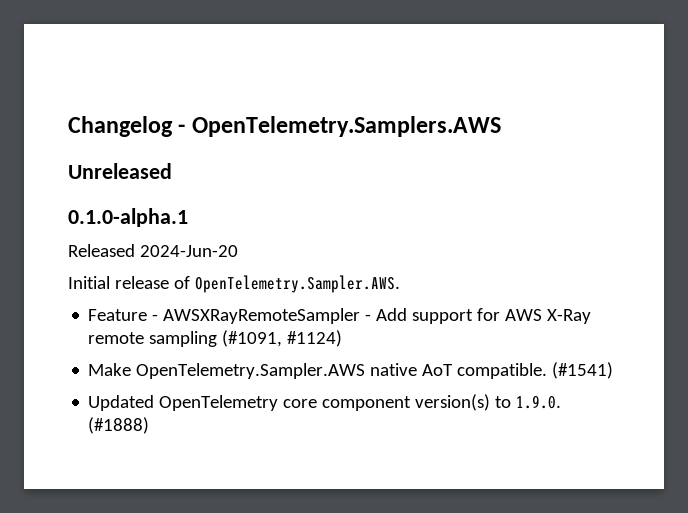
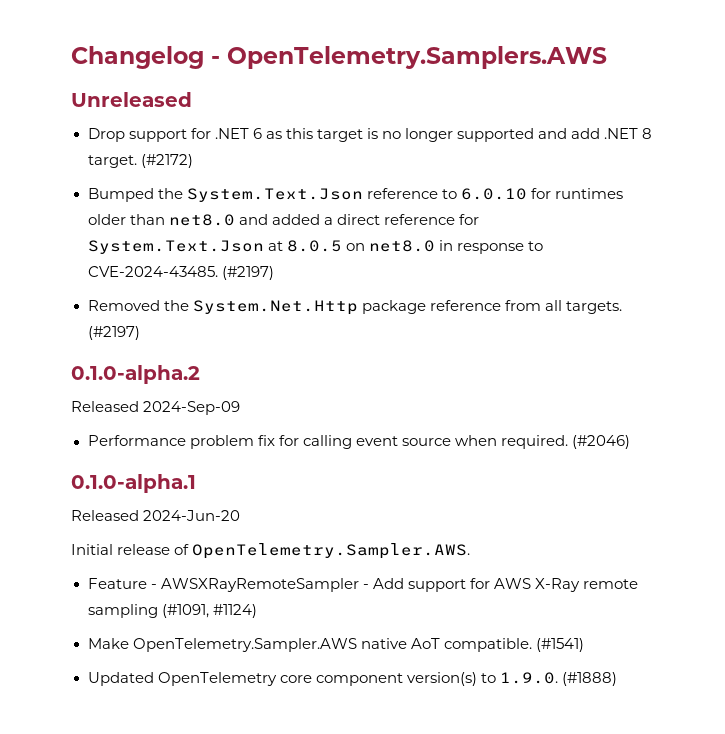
(172, 171) none -> [87,128,653,142] [87,154,193,168] [87,188,623,202] [87,214,479,226] [87,240,543,254] [87,266,274,280] [87,300,622,315] [87,326,140,340] [71,365,200,384] [71,401,241,415] [87,435,630,449] // Drop support for .NET 6 as this target is no longer supported and add .NET 8 target. (#2172) // Bumped the System.Text.Json reference to 6.0.10 for runtimes older than net8.0 and added a direct reference for System.Text.Json at 8.0.5 on net8.0 in response to CVE-2024-43485. (#2197) // Removed the System.Net.Http package reference from all targets. (#2197) // 0.1.0-alpha.2 // Released 2024-Sep-09 // Performance problem fix for calling event source when required. (#2046)

